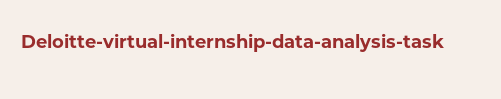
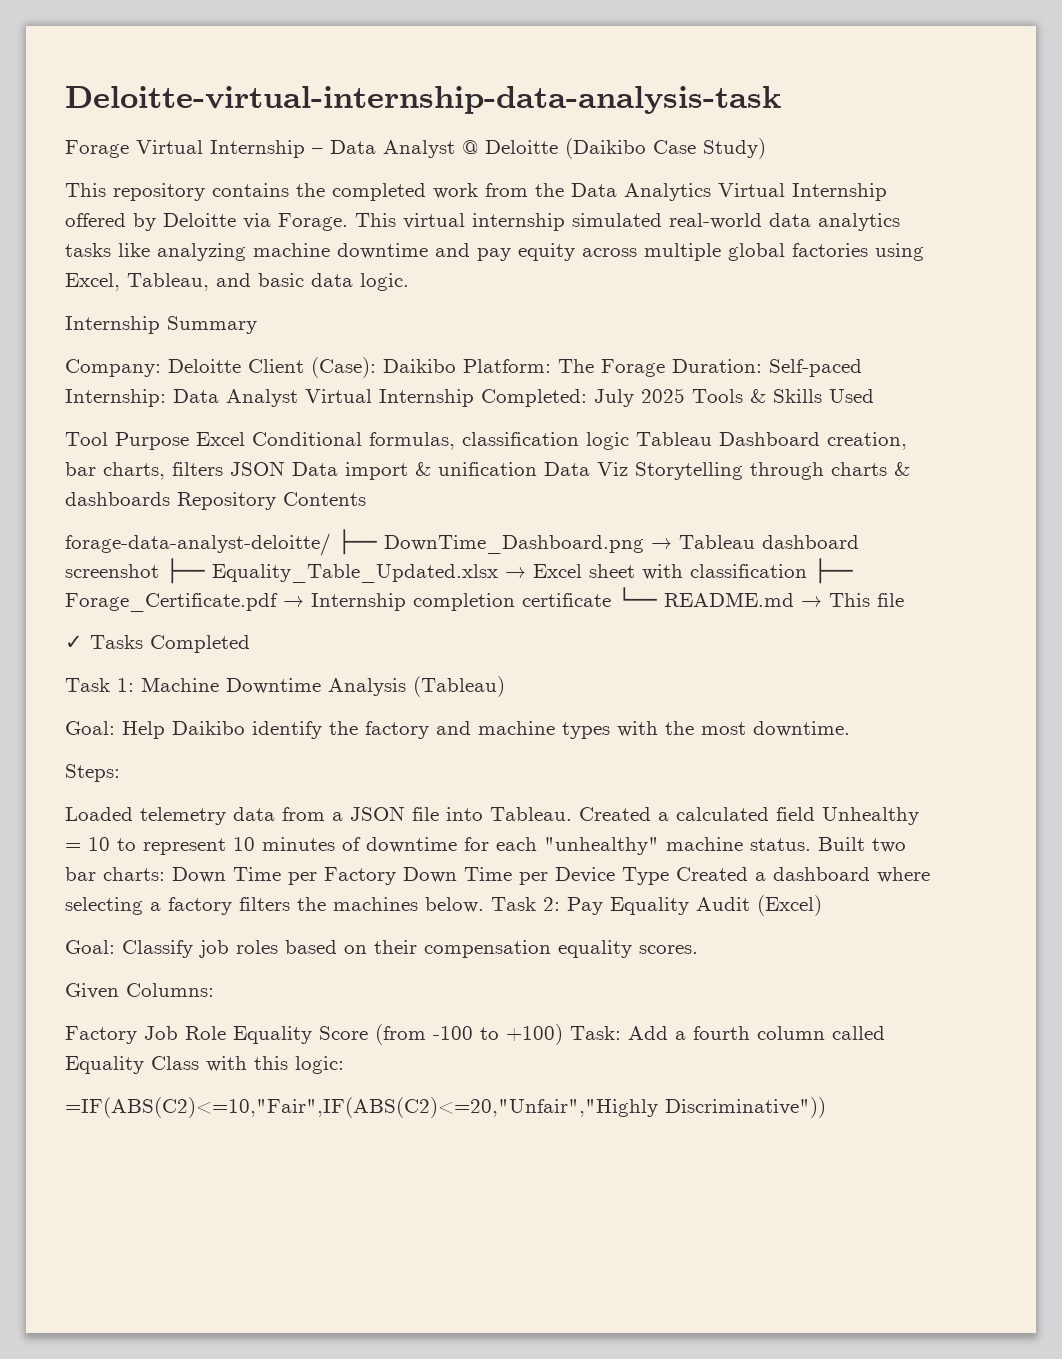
(444, 42) none -> [65,138,766,159] [65,183,887,201] [65,213,900,231] [65,243,924,261] [65,273,409,291] [65,316,257,334] [65,357,862,378] [65,388,874,407] [65,432,907,450] [65,461,910,480] [65,492,366,510] [65,529,859,556] [65,558,853,584] [65,587,904,612] [65,635,250,653] [65,676,505,697] [65,721,850,739] [65,764,120,782] [65,806,919,825] [65,837,906,855] [65,867,930,885] [65,895,822,916] [65,940,698,958] [65,983,214,999] [65,1024,885,1045] [65,1056,344,1074] [65,1097,826,1118] // Forage Virtual Internship – Data Analyst @ Deloitte (Daikibo Case Study) // This repository contains the completed work from the Data Analytics Virtual Internship offered by Deloitte via Forage. This virtual internship simulated real-world data analytics tasks like analyzing machine downtime and pay equity across multiple global factories using Excel, Tableau, and basic data logic. // Internship Summary // Company: Deloitte Client (Case): Daikibo Platform: The Forage Duration: Self-paced Internship: Data Analyst Virtual Internship Completed: July 2025 Tools & Skills Used // Tool Purpose Excel Conditional formulas, classification logic Tableau Dashboard creation, bar charts, filters JSON Data import & unification Data Viz Storytelling through charts & dashboards Repository Contents // forage-data-analyst-deloitte/ ├── DownTime_Dashboard.png → Tableau dashboard screenshot ├── Equality_Table_Updated.xlsx → Excel sheet with classification ├── Forage_Certificate.pdf → Internship completion certificate └── README.md → This file // ✓ Tasks Completed // Task 1: Machine Downtime Analysis (Tableau) // Goal: Help Daikibo identify the factory and machine types with the most downtime. // Steps: // Loaded telemetry data from a JSON file into Tableau. Created a calculated field Unhealthy = 10 to represent 10 minutes of downtime for each "unhealthy" machine status. Built two bar charts: Down Time per Factory Down Time per Device Type Created a dashboard where selecting a factory filters the machines below. Task 2: Pay Equality Audit (Excel) // Goal: Classify job roles based on their compensation equality scores. // Given Columns: // Factory Job Role Equality Score (from -100 to +100) Task: Add a fourth column called Equality Class with this logic: // =IF(ABS(C2)<=10,"Fair",IF(ABS(C2)<=20,"Unfair","Highly Discriminative"))

